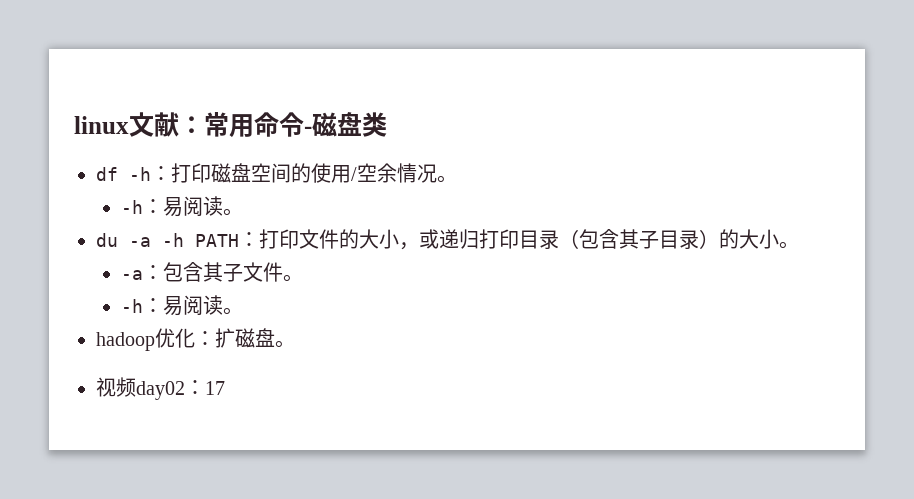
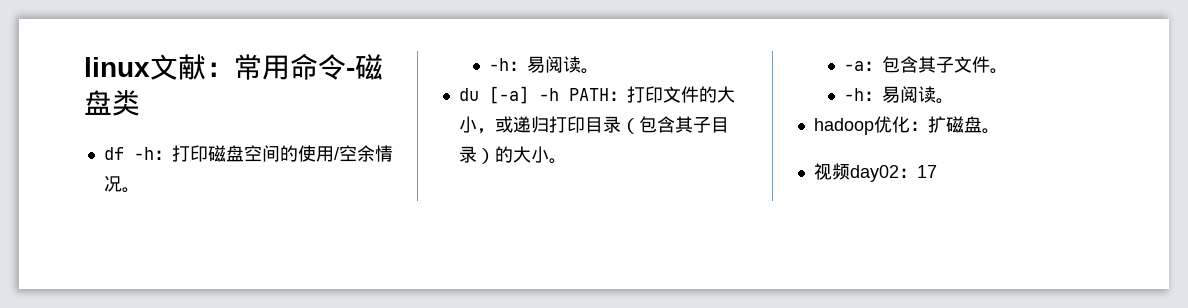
[129,237,151,247] -a -> [488,86,529,104] [-a]

